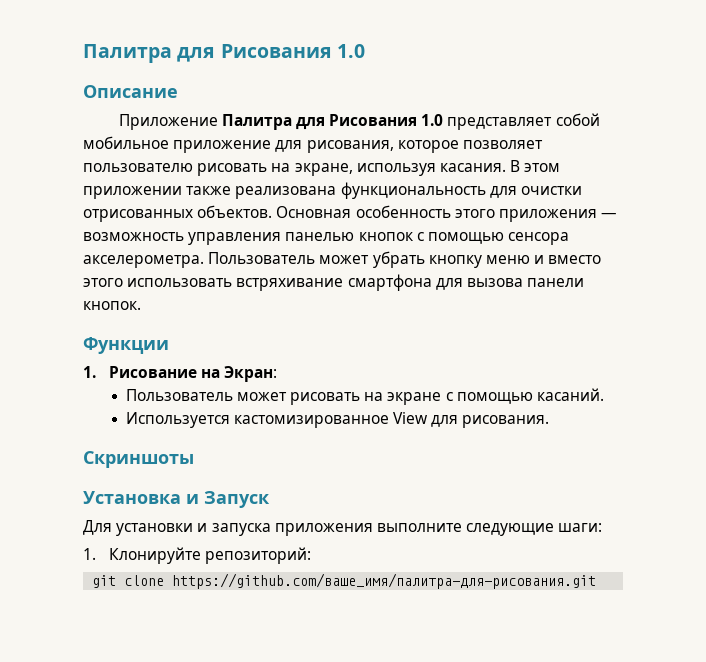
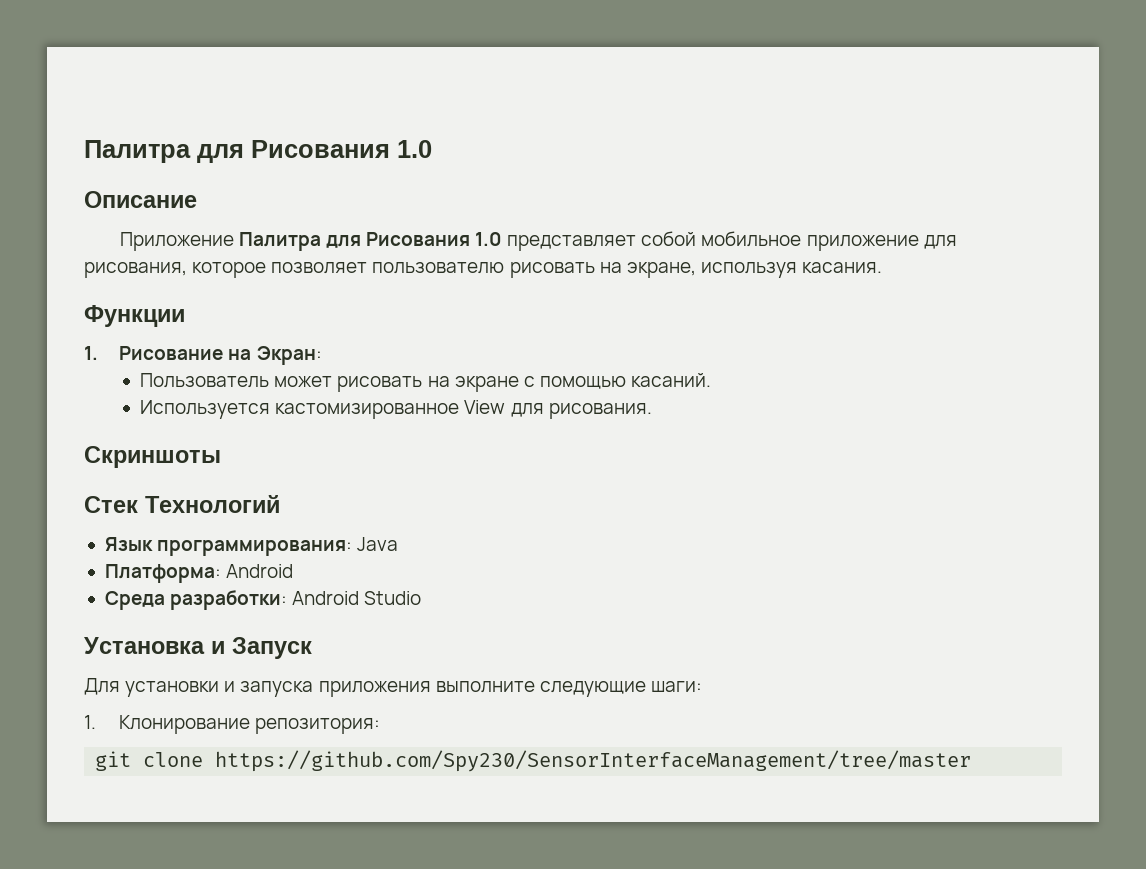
[510,160,561,172] [83,182,582,199] [83,205,618,222] [83,232,570,245] [83,251,602,268] [83,274,585,291] [83,301,141,310] В этом приложении также реализована функциональность для очистки отрисованных объектов. Основная особенность этого приложения — возможность управления панелью кнопок с помощью сенсора акселерометра. Пользователь может убрать кнопку меню и вместо этого использовать встряхивание смартфона для вызова панели кнопок. -> (883, 267) none
(194, 459) none -> [84,495,280,513] [104,537,399,556] [104,564,294,583] [104,590,422,610] // Стек Технологий // Язык программирования: Java // Платформа: Android // Среда разработки: Android Studio
[108,547,311,564] Клонируйте репозиторий: -> [119,715,381,734] Клонирование репозитория:
[172,573,597,589] https://github.com/ваше_имя/палитра-для-рисования.git -> [215,750,972,772] https://github.com/Spy230/SensorInterfaceManagement/tree/master

